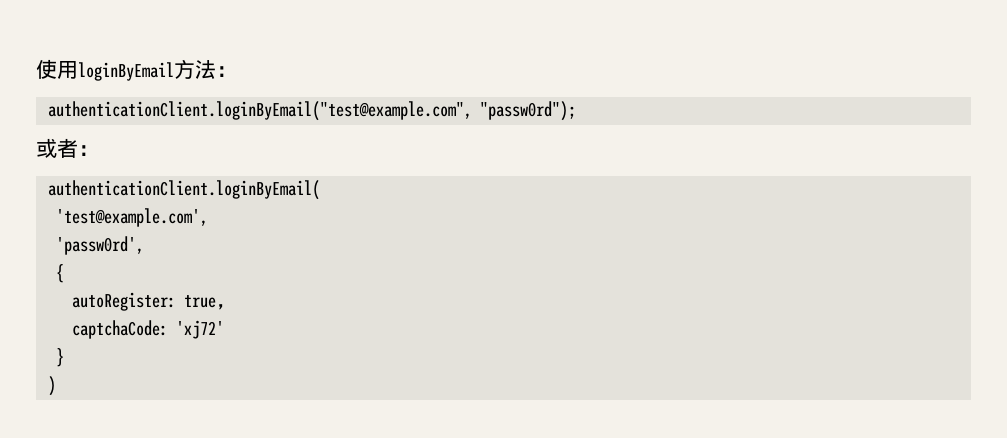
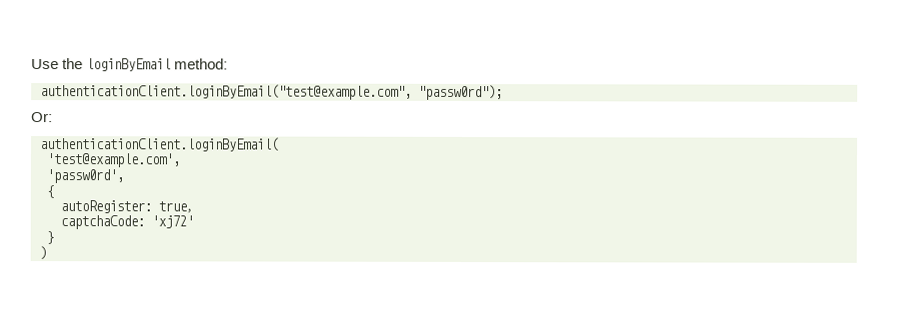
[36,59,237,81] 使用loginByEmail方法： -> [31,58,229,72] Use the loginByEmail method:
[36,138,99,158] 或者： -> [31,112,53,123] Or:

